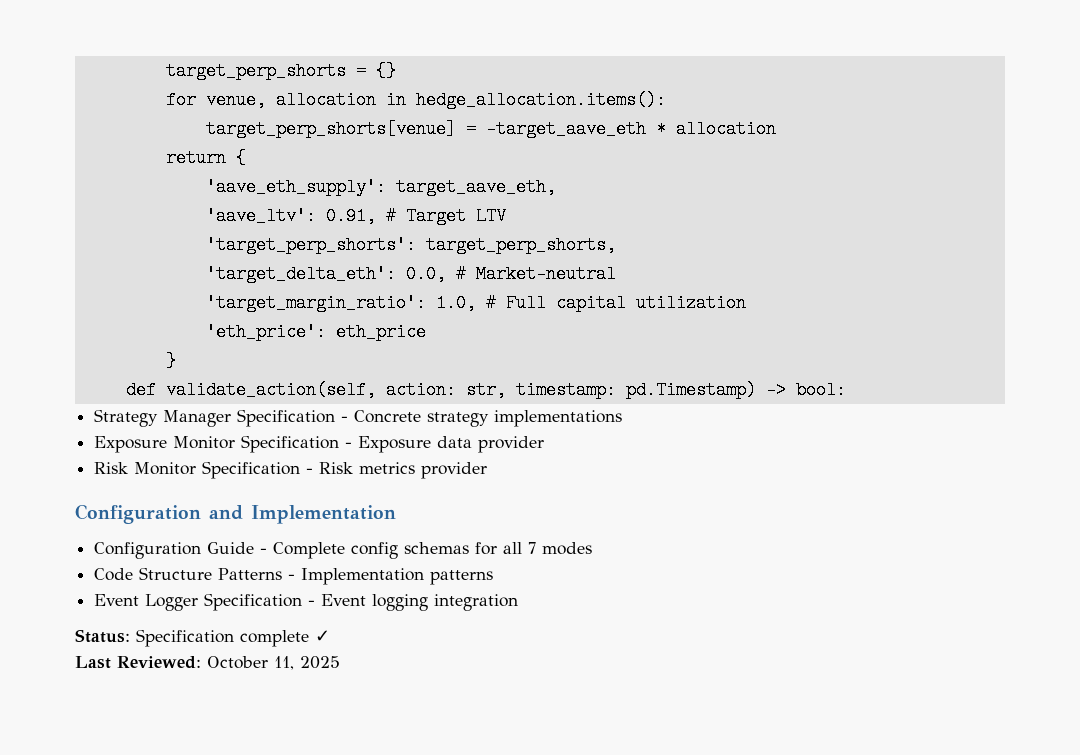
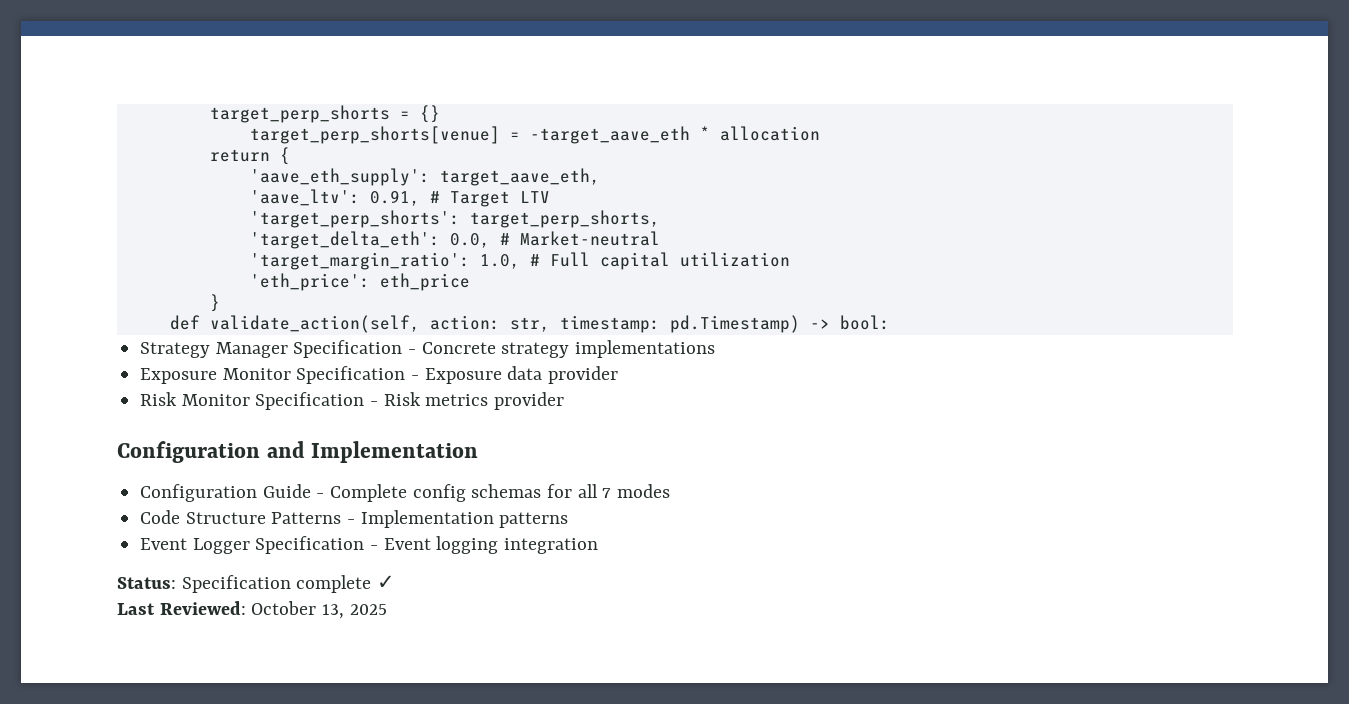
[165,91,666,109] // for venue, allocation in hedge_allocation.items(): -> (440, 114) none
[274,656,294,670] 11, -> [322,604,345,619] 13,

